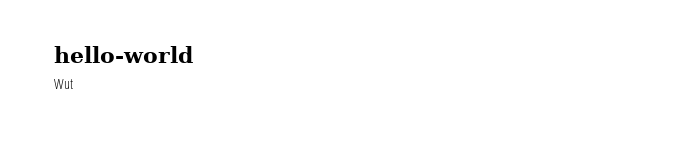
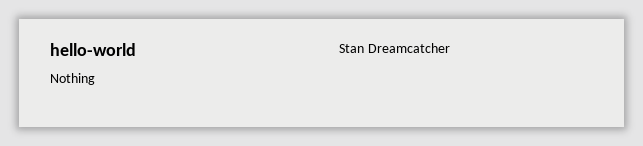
[54,79,73,89] Wut -> [50,73,95,85] [339,43,450,53] Nothing // Stan Dreamcatcher

